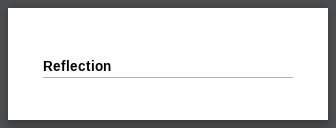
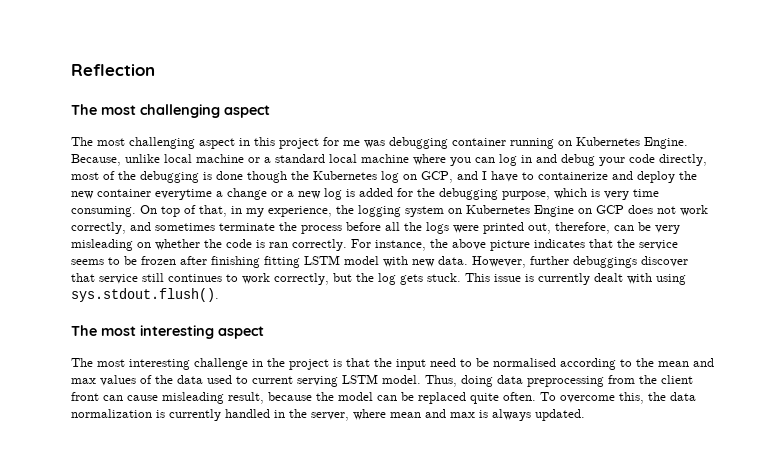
(111, 65) none -> [71,104,270,118] [71,137,688,149] [71,154,707,166] [71,171,697,183] [71,188,659,200] [71,205,708,217] [71,222,680,234] [71,239,678,251] [71,255,688,268] [71,273,686,285] [71,288,219,302] [71,325,264,339] [71,358,714,370] [71,374,693,387] [71,392,696,404] [71,409,585,421] // The most challenging aspect // The most challenging aspect in this project for me was debugging container running on Kubernetes Engine. Because, unlike local machine or a standard local machine where you can log in and debug your code directly, most of the debugging is done though the Kubernetes log on GCP, and I have to containerize and deploy the new container everytime a change or a new log is added for the debugging purpose, which is very time consuming. On top of that, in my experience, the logging system on Kubernetes Engine on GCP does not work correctly, and sometimes terminate the process before all the logs were printed out, therefore, can be very misleading on whether the code is ran correctly. For instance, the above picture indicates that the service seems to be frozen after finishing fitting LSTM model with new data. However, further debuggings discover that service still continues to work correctly, but the log gets stuck. This issue is currently dealt with using sys.stdout.flush(). // The most interesting aspect // The most interesting challenge in the project is that the input need to be normalised according to the mean and max values of the data used to current serving LSTM model. Thus, doing data preprocessing from the client front can cause misleading result, because the model can be replaced quite often. To overcome this, the data normalization is currently handled in the server, where mean and max is always updated.

